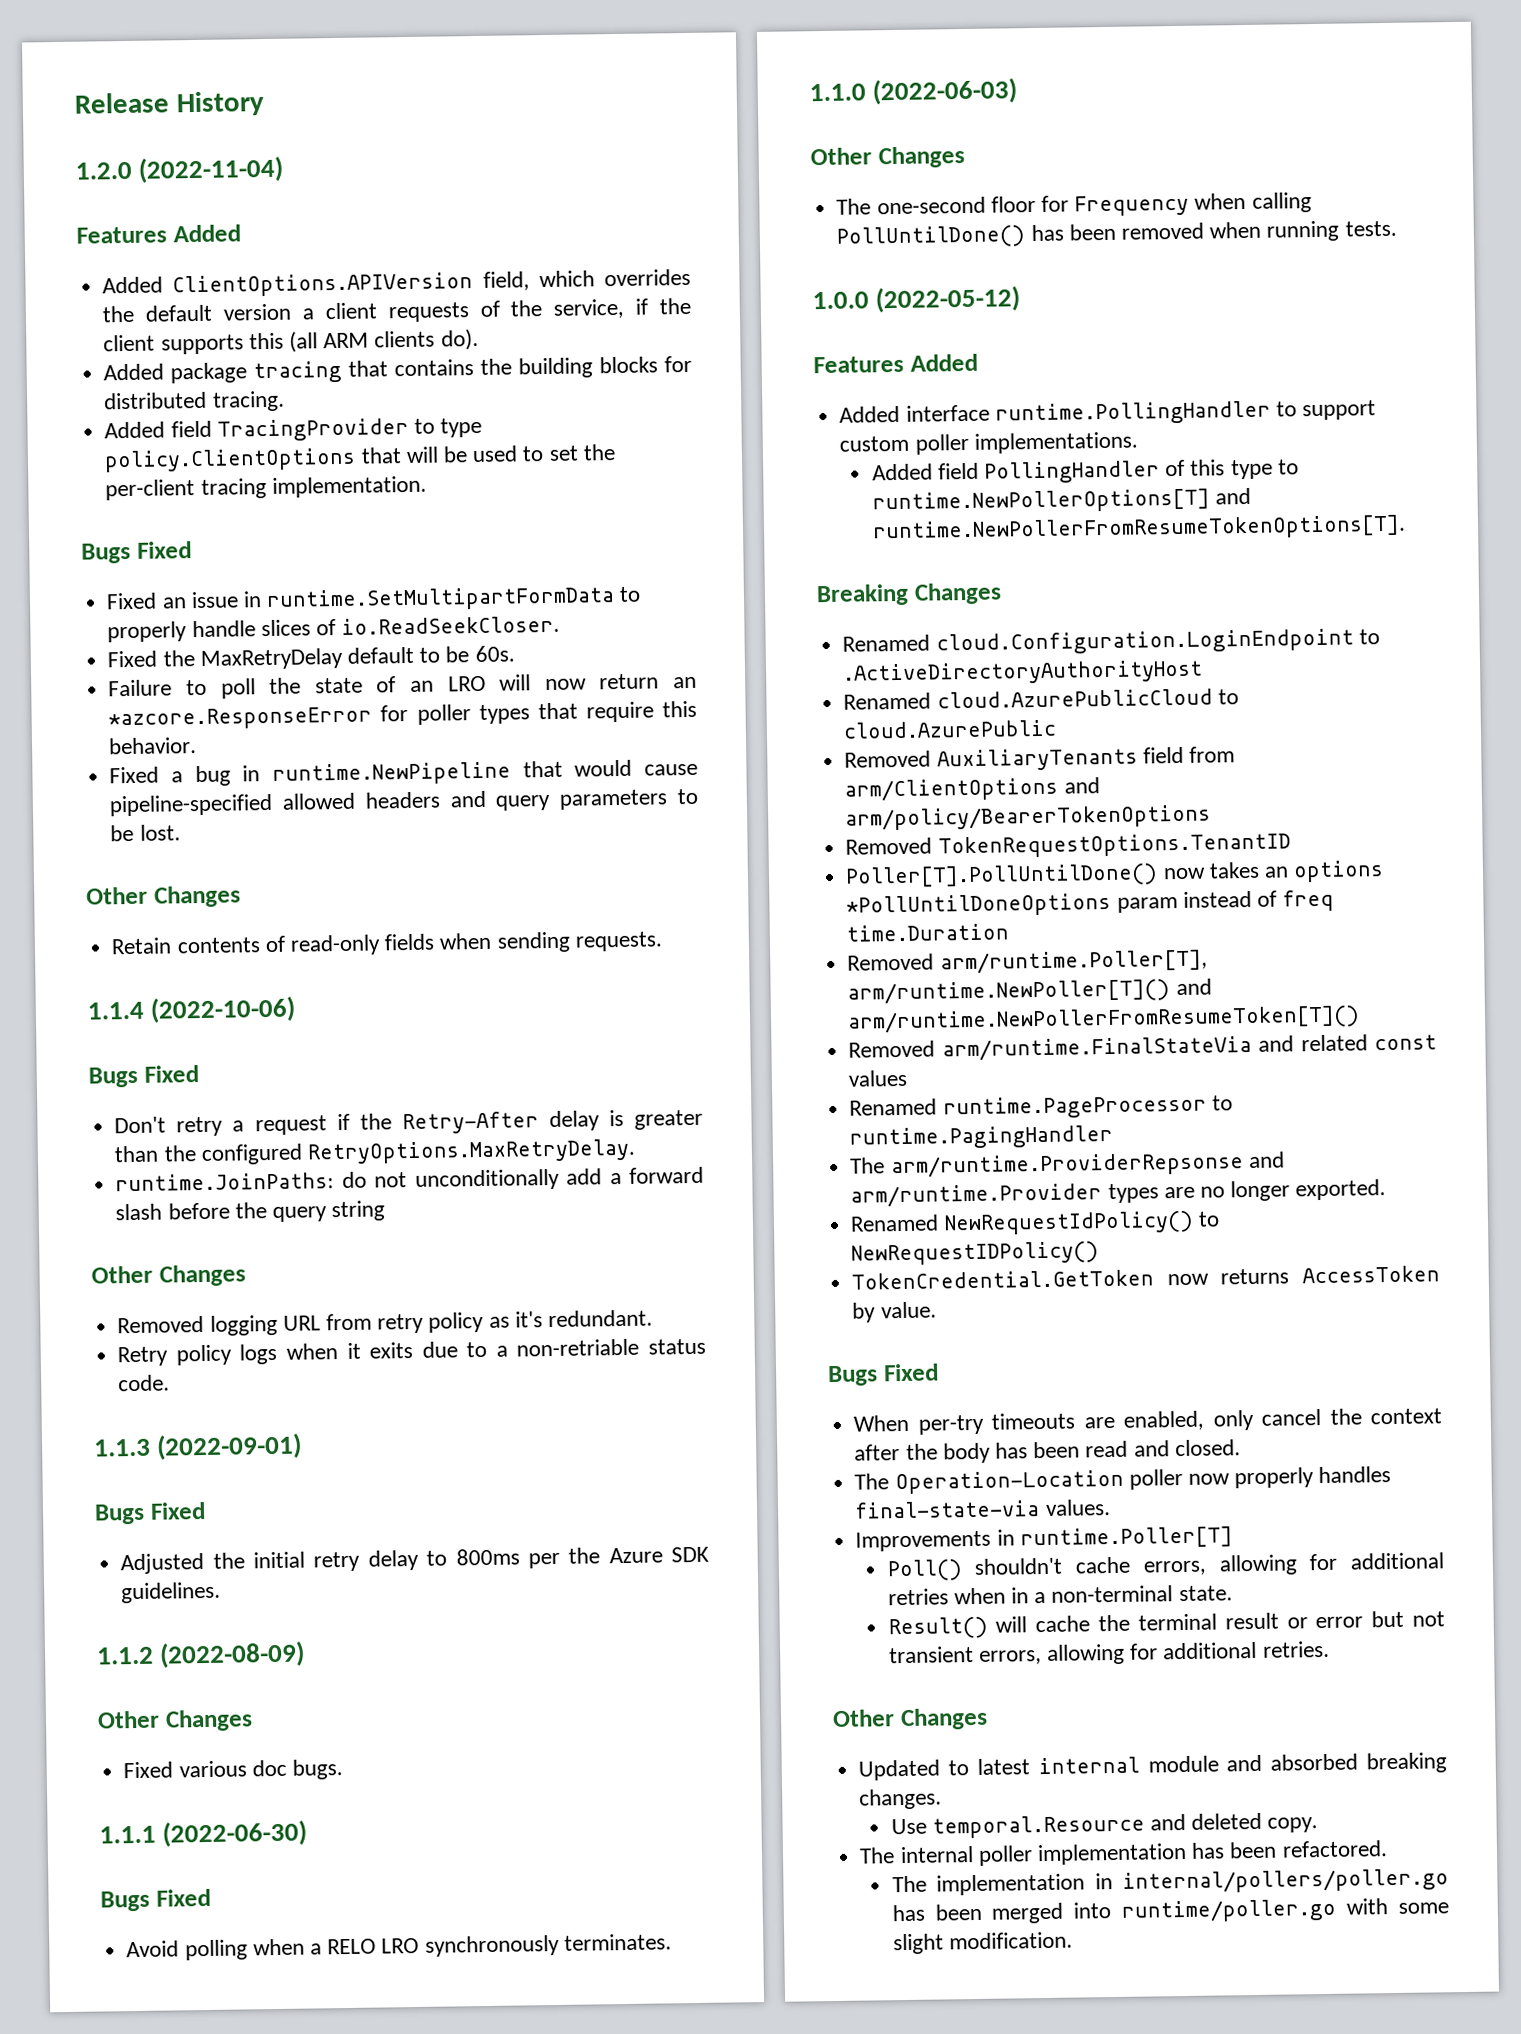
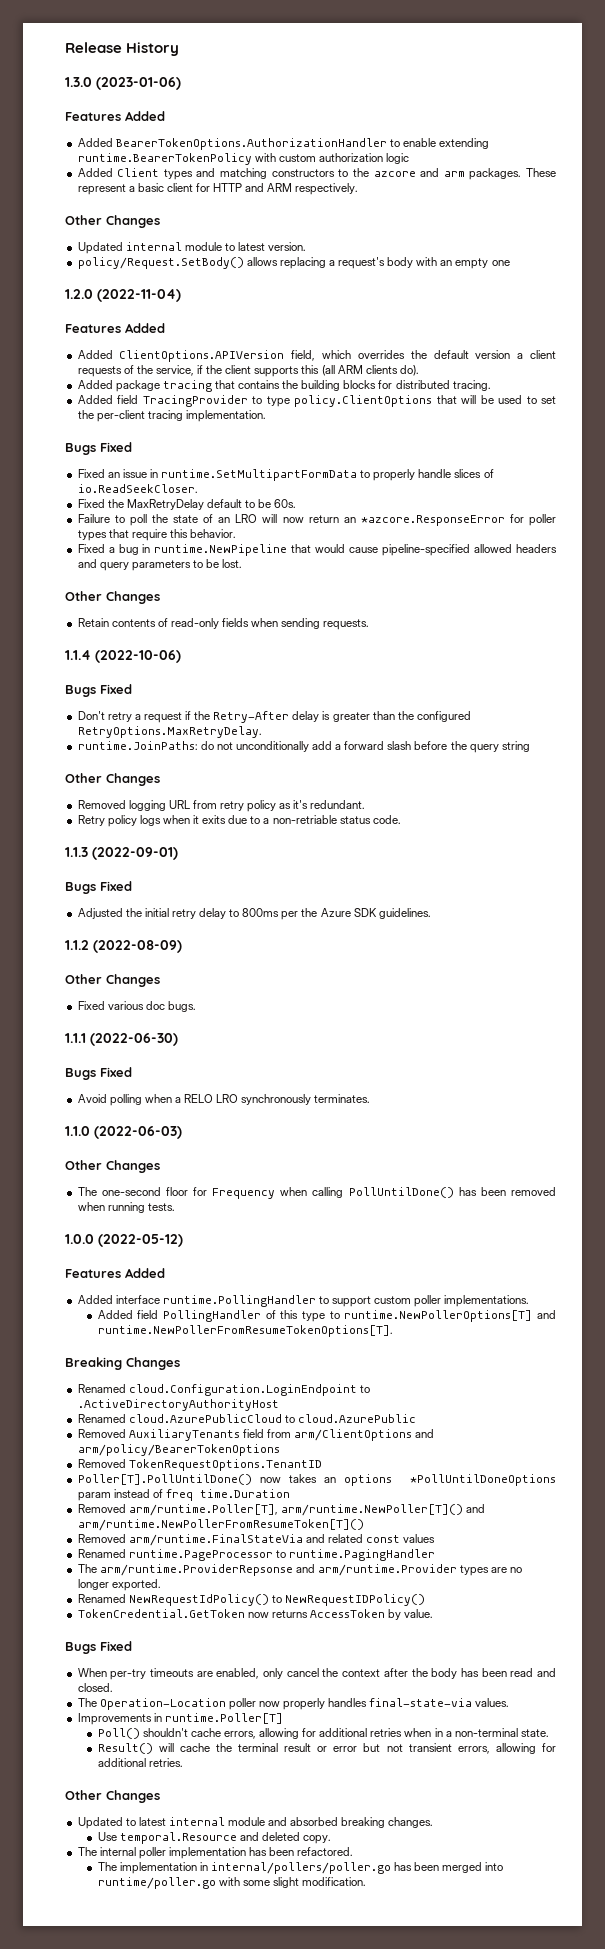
(265, 104) none -> [65,77,181,90] [65,111,165,121] [77,138,490,150] [77,153,410,165] [77,168,556,180] [77,183,359,195] [65,215,160,228] [77,242,307,254] [77,257,510,269] // 1.3.0 (2023-01-06) // Features Added // Added BearerTokenOptions.AuthorizationHandler to enable extending runtime.BearerTokenPolicy with custom authorization logic // Added Client types and matching constructors to the azcore and arm packages. These represent a basic client for HTTP and ARM respectively. // Other Changes // Updated internal module to latest version. // policy/Request.SetBody() allows replacing a request's body with an empty one

